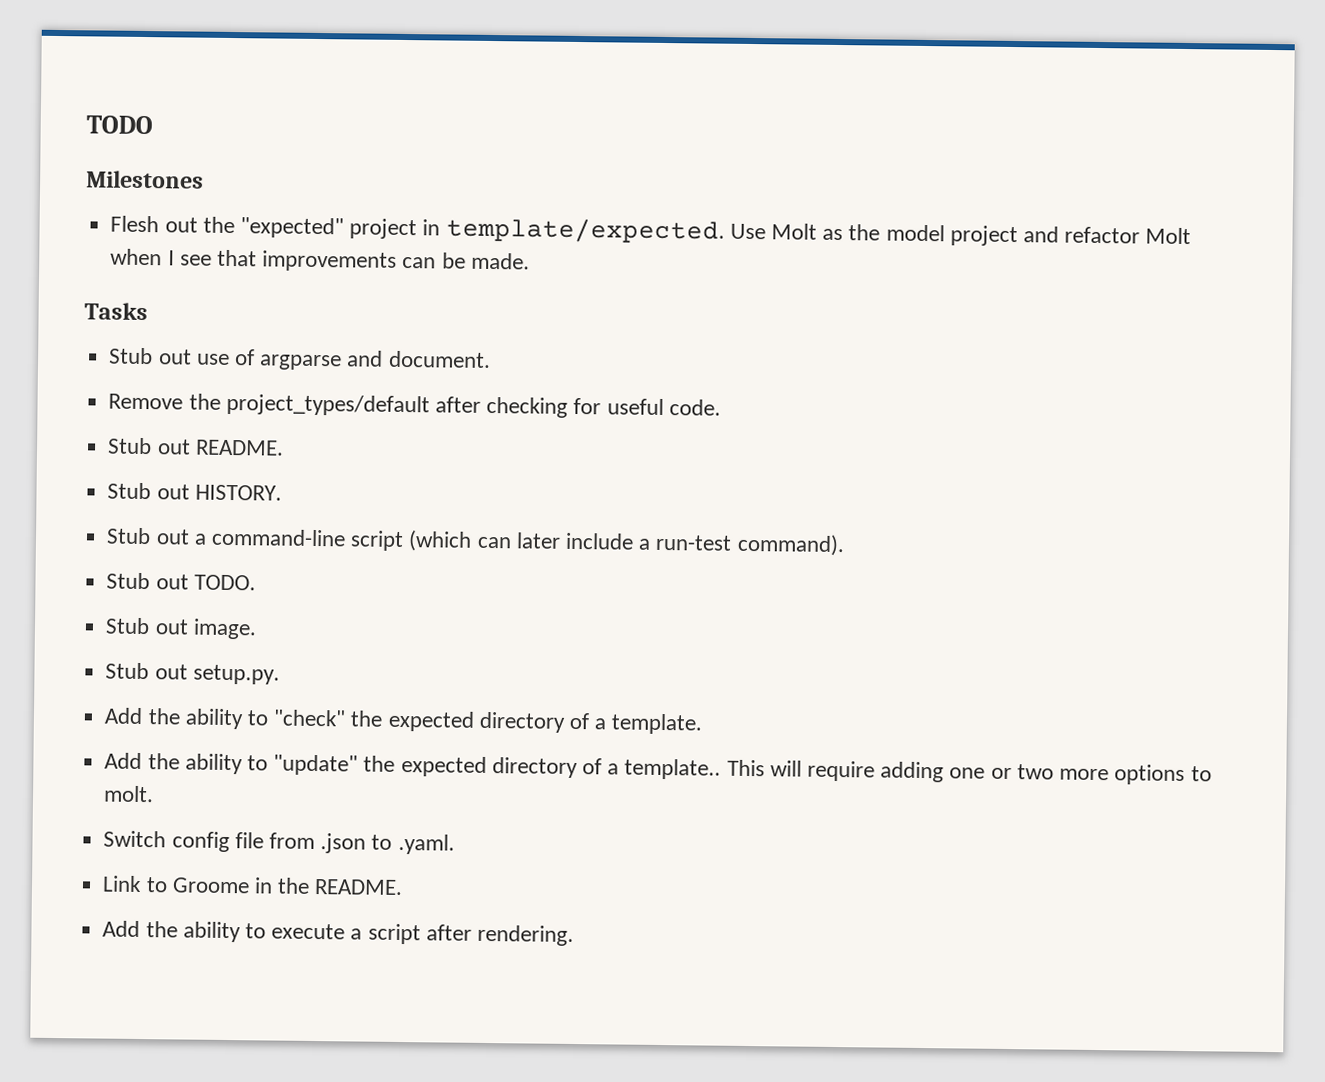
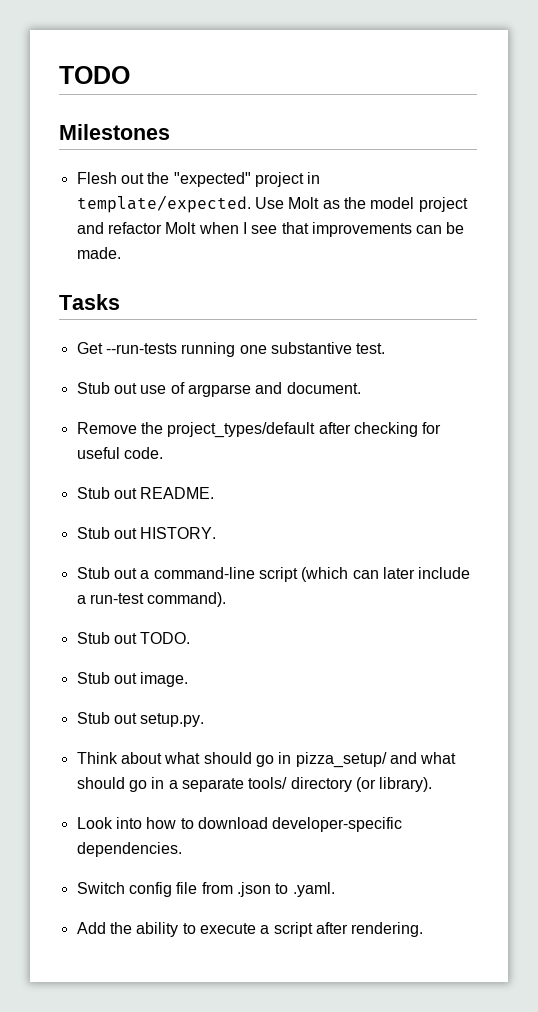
(148, 311) none -> [76,342,386,357] // Get --run-tests running one substantive test.
[104,707,704,735] [104,752,1212,786] [103,785,155,803] Add the ability to "check" the expected directory of a template. // Add the ability to "update" the expected directory of a template.. This will require adding one or two more options to molt. -> [76,752,457,768] [76,777,433,792] [76,817,403,832] [76,842,182,857] Think about what should go in pizza_setup/ and what should go in a separate tools/ directory (or library). // Look into how to download developer-specific dependencies.
[102,875,404,896] // Link to Groome in the README. -> (335, 889) none

